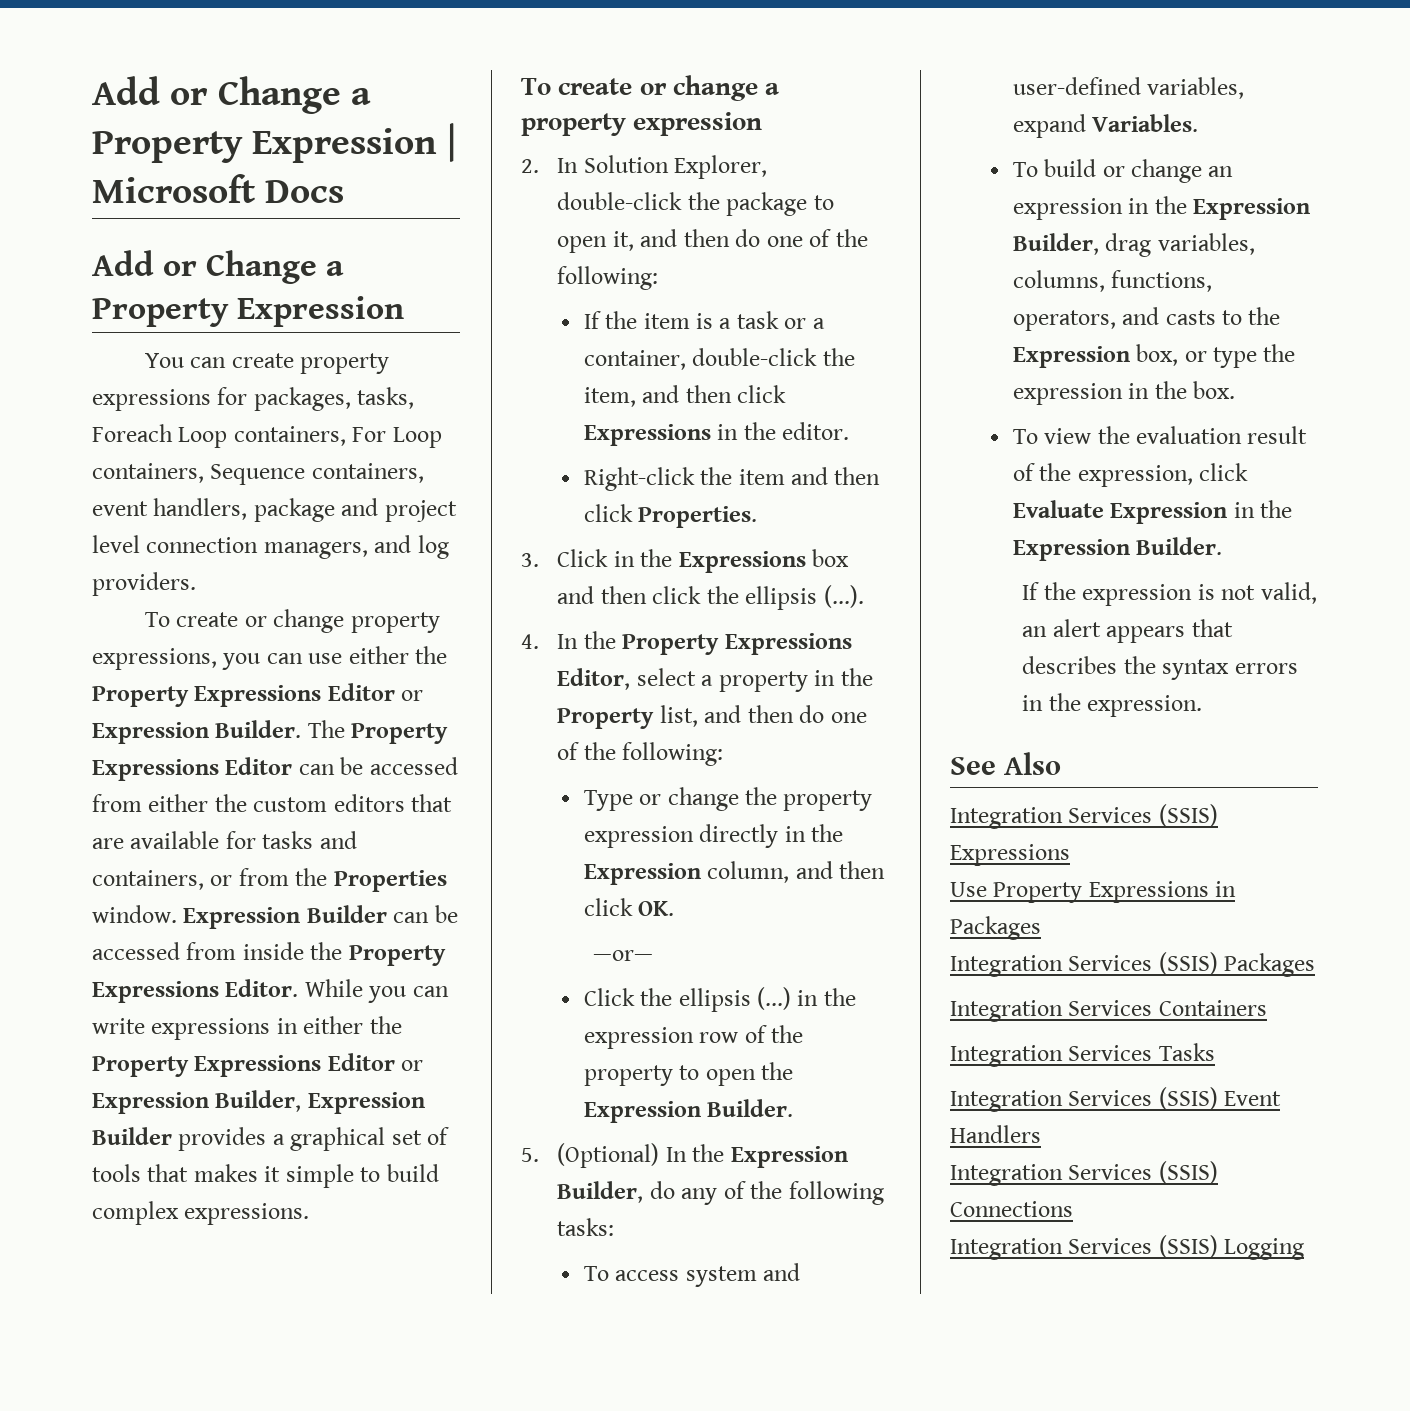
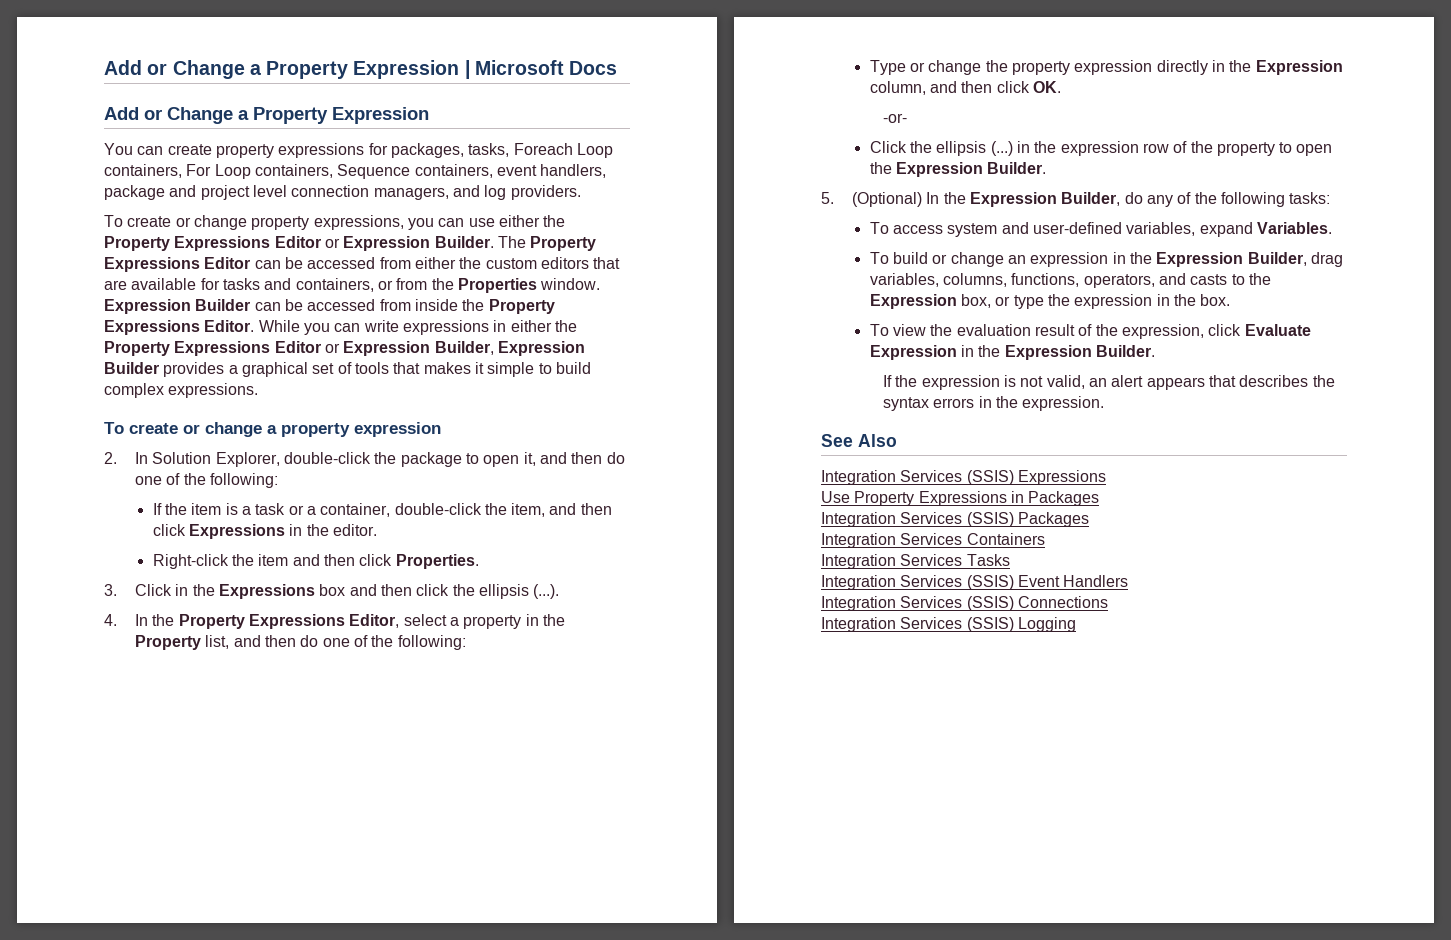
[593,950,654,961] —or— -> [883,113,908,123] -or-

